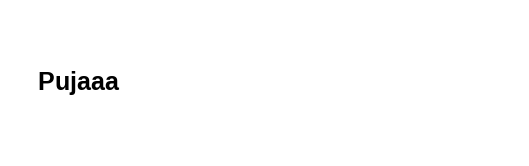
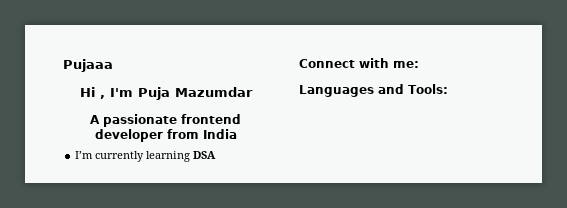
(120, 83) none -> [79,87,253,100] [90,114,241,127] [94,129,237,142] [75,151,217,162] [299,58,419,68] [299,84,448,97] // Hi , I'm Puja Mazumdar // A passionate frontend developer from India // I’m currently learning DSA // Connect with me: // Languages and Tools:

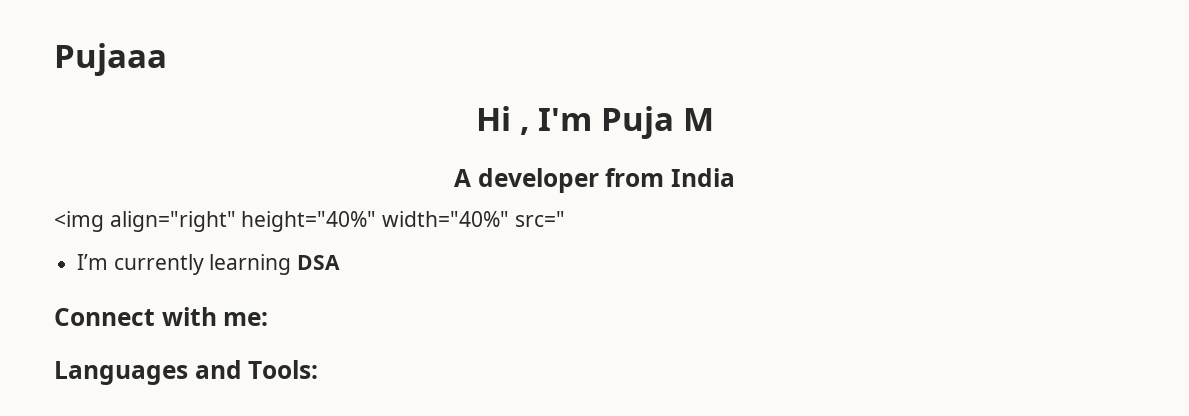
[174,87,253,97] Mazumdar -> [682,108,714,131] M
[103,114,241,127] passionate frontend -> (472, 178) none
(237, 134) none -> [54,211,565,232] // <img align="right" height="40%" width="40%" src="

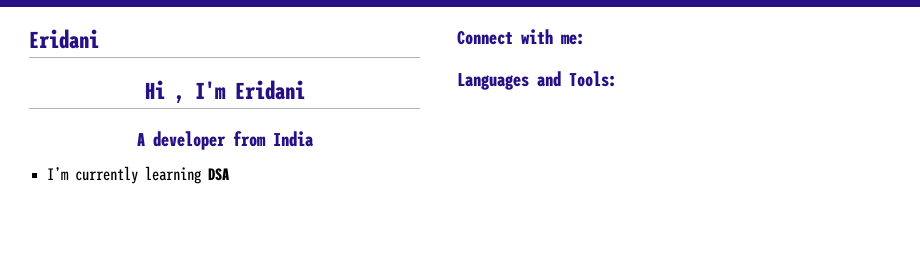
[54,43,167,76] Pujaaa -> [29,29,99,49] Eridani
[600,106,714,139] Puja M -> [234,80,305,100] Eridani
[54,211,565,232] // <img align="right" height="40%" width="40%" src=" -> (314, 139) none

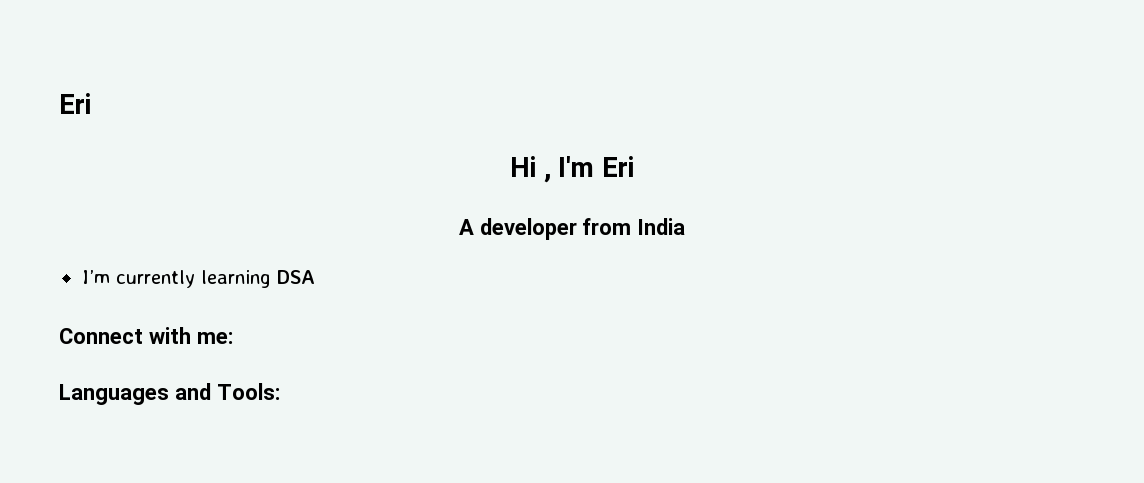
[29,29,99,49] Eridani -> [59,93,91,114] Eri
[234,80,305,100] Eridani -> [601,156,634,177] Eri

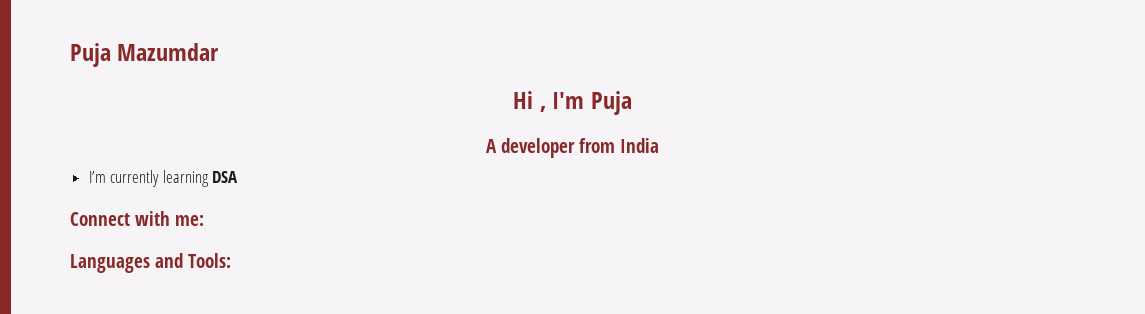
[59,93,91,114] Eri -> [70,43,220,67] Puja Mazumdar
[601,156,634,177] Eri -> [590,91,632,115] Puja

